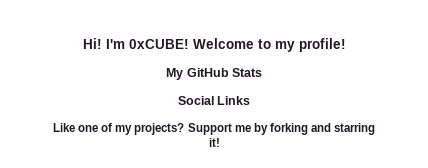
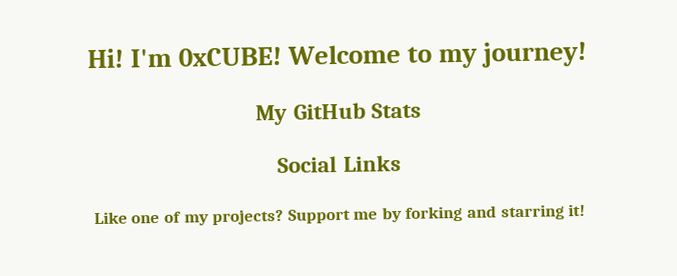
[298,38,346,52] profile! -> [481,40,588,68] journey!

